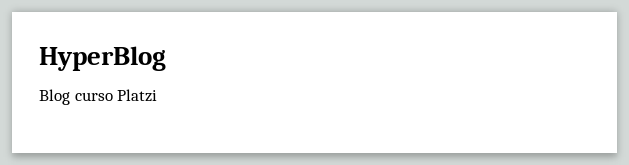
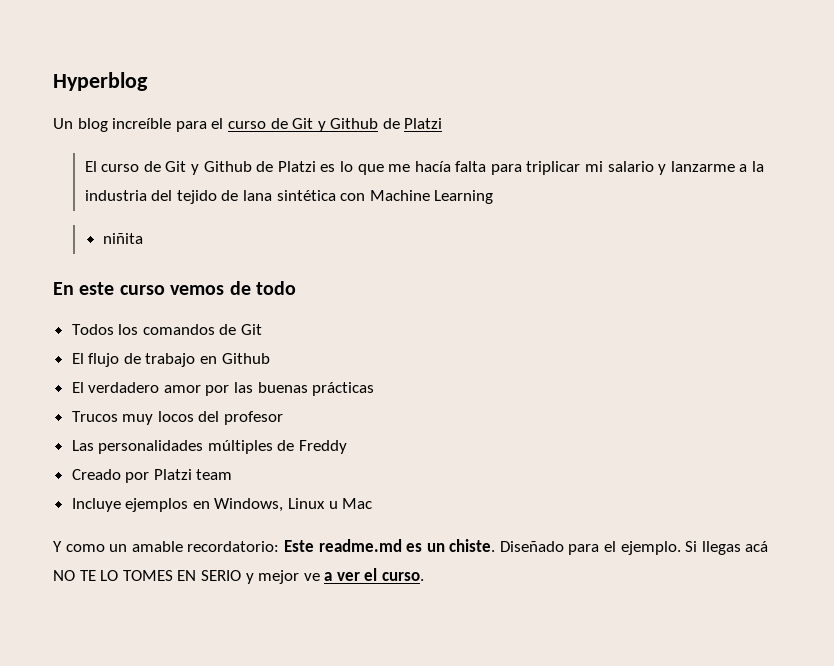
[39,46,166,71] [39,89,158,105] HyperBlog // Blog curso Platzi -> [53,72,148,91] [53,118,443,132] [84,161,764,175] [84,190,494,204] [103,233,144,244] [53,281,296,295] [71,324,263,335] [71,353,270,367] [71,382,375,396] [71,411,284,425] [71,440,348,454] [71,469,233,483] [71,498,373,512] [53,539,769,555] [53,568,425,584] Hyperblog // Un blog increíble para el curso de Git y Github de Platzi // El curso de Git y Github de Platzi es lo que me hacía falta para triplicar mi salario y lanzarme a la industria del tejido de lana sintética con Machine Learning // niñita // En este curso vemos de todo // Todos los comandos de Git // El flujo de trabajo en Github // El verdadero amor por las buenas prácticas // Trucos muy locos del profesor // Las personalidades múltiples de Freddy // Creado por Platzi team // Incluye ejemplos en Windows, Linux u Mac // Y como un amable recordatorio: Este readme.md es un chiste. Diseñado para el ejemplo. Si llegas acá NO TE LO TOMES EN SERIO y mejor ve a ver el curso.

